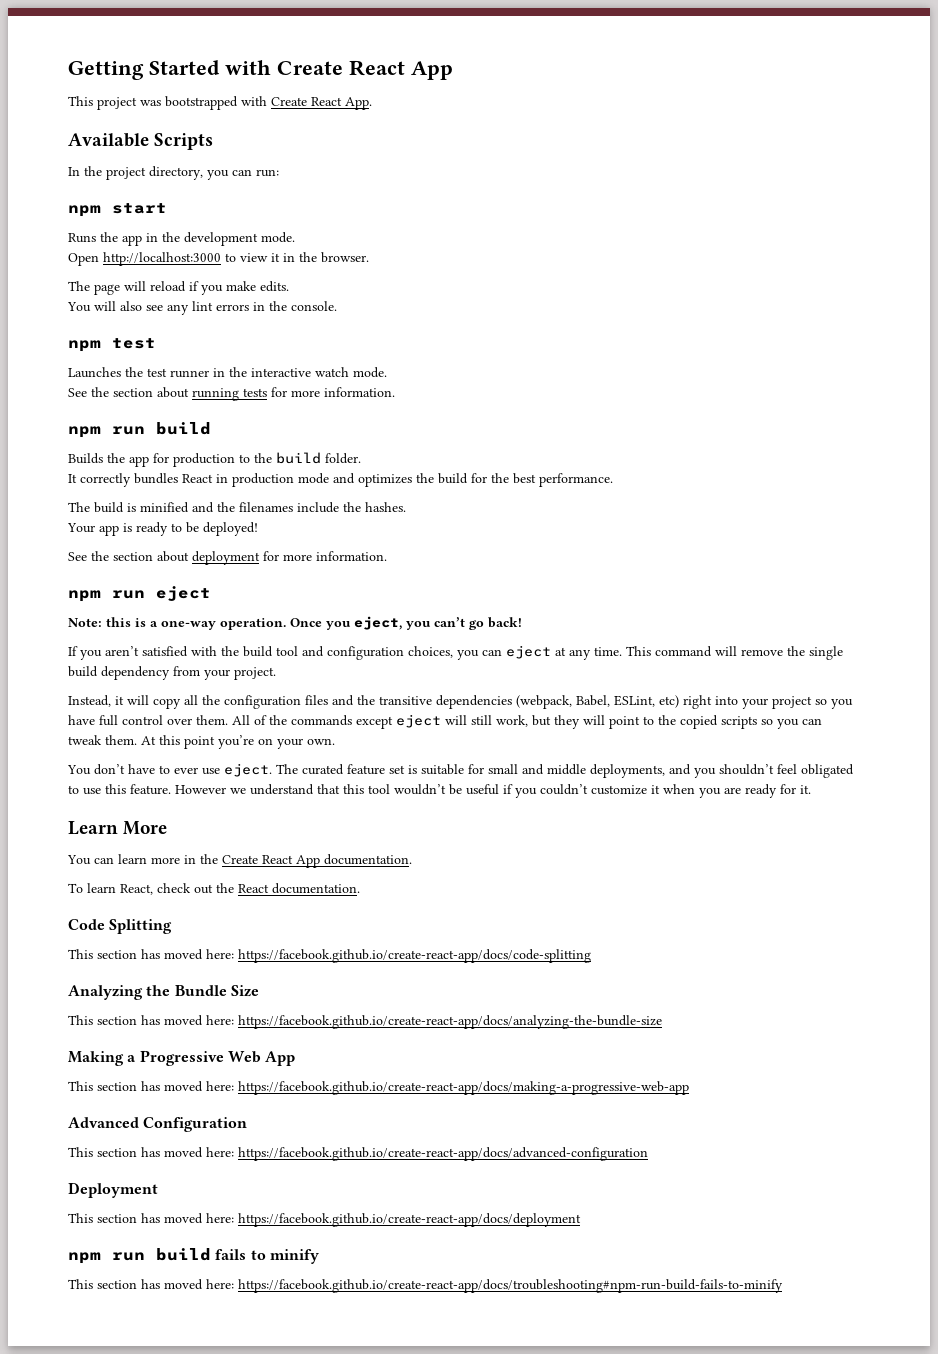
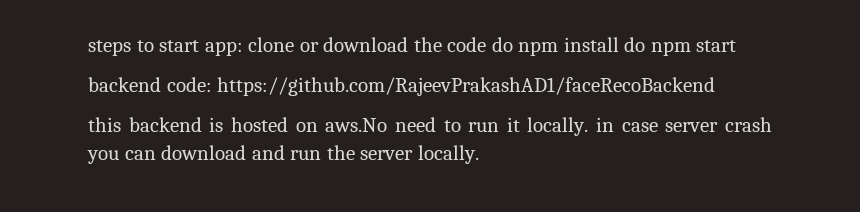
[68,60,453,80] [68,96,372,110] [68,133,214,150] [68,166,279,180] [68,203,167,217] [68,232,295,246] [68,252,369,266] [68,281,289,295] [67,301,337,315] [68,338,156,352] [68,367,387,378] [68,387,395,401] [68,422,211,438] [68,452,361,467] [68,473,613,487] [68,502,406,513] [67,522,258,536] [68,551,387,565] [68,586,211,602] [68,616,522,630] [68,645,843,660] [68,666,276,680] [68,695,853,709] [68,714,822,729] [68,735,335,749] [67,763,854,778] [68,784,811,798] [68,821,168,835] [67,854,412,868] [68,883,360,895] [68,919,173,934] [68,949,591,963] [68,985,259,1000] [68,1015,662,1029] [68,1050,296,1066] [68,1081,689,1095] [68,1117,248,1132] [68,1147,648,1161] [68,1182,158,1198] [68,1213,581,1227] [68,1248,319,1264] [68,1279,783,1293] Getting Started with Create React App // This project was bootstrapped with Create React App. // Available Scripts // In the project directory, you can run: // npm start // Runs the app in the development mode. // Open http://localhost:3000 to view it in the browser. // The page will reload if you make edits. // You will also see any lint errors in the console. // npm test // Launches the test runner in the interactive watch mode. // See the section about running tests for more information. // npm run build // Builds the app for production to the build folder. // It correctly bundles React in production mode and optimizes the build for the best performance. // The build is minified and the filenames include the hashes. // Your app is ready to be deployed! // See the section about deployment for more information. // npm run eject // Note: this is a one-way operation. Once you eject, you can’t go back! // If you aren’t satisfied with the build tool and configuration choices, you can eject at any time. This command will remove the single build dependency from your project. // Instead, it will copy all the configuration files and the transitive dependencies (webpack, Babel, ESLint, etc) right into your project so you have full control over them. All of the commands except eject will still work, but they will point to the copied scripts so you can tweak them. At this point you’re on your own. // You don’t have to ever use eject. The curated feature set is suitable for small and middle deployments, and you shouldn’t feel obligated to use this feature. However we understand that this tool wouldn’t be useful if you couldn’t customize it when you are ready for it. // Learn More // You can learn more in the Create React App documentation. // To learn React, check out the React documentation. // Code Splitting // This section has moved here: https://facebook.github.io/create-react-app/docs/code-splitting // Analyzing the Bundle Size // This section has moved here: https://facebook.github.io/create-react-app/docs/analyzing-the-bundle-size // Making a Progressive Web App // This section has moved here: https://facebook.github.io/create-react-app/docs/making-a-progressive-web-app // Advanced Configuration // This section has moved here: https://facebook.github.io/create-react-app/docs/advanced-configuration // Deployment // This section has moved here: https://facebook.github.io/create-react-app/docs/deployment // npm run build fails to minify // This section has moved here: https://facebook.github.io/create-react-app/docs/troubleshooting#npm-run-build-fails-to-minify -> [88,37,737,56] [88,77,716,96] [88,117,772,136] [87,145,479,164] steps to start app: clone or download the code do npm install do npm start // backend code: https://github.com/RajeevPrakashAD1/faceRecoBackend // this backend is hosted on aws.No need to run it locally. in case server crash you can download and run the server locally.

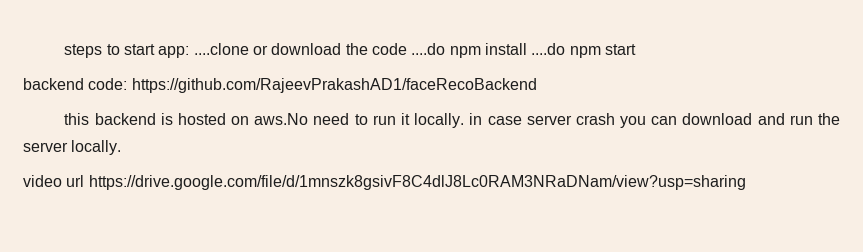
[248,37,295,52] clone -> [193,43,249,55] ....clone
[491,37,513,52] do -> [411,43,446,55] ....do
[624,37,646,52] do -> [531,43,566,55] ....do
(479, 154) none -> [23,175,746,190] // video url https://drive.google.com/file/d/1mnszk8gsivF8C4dlJ8Lc0RAM3NRaDNam/view?usp=sharing

